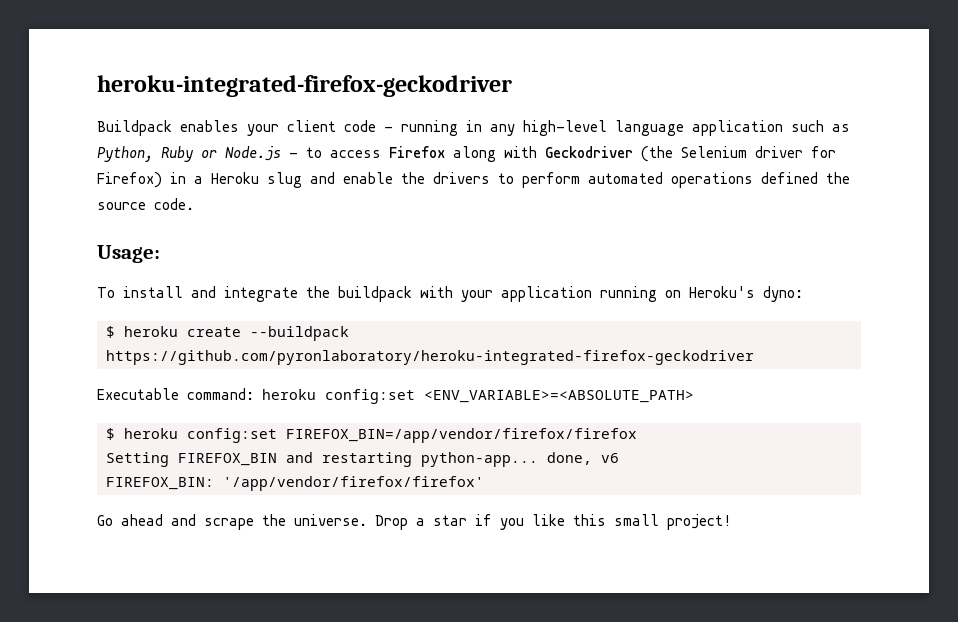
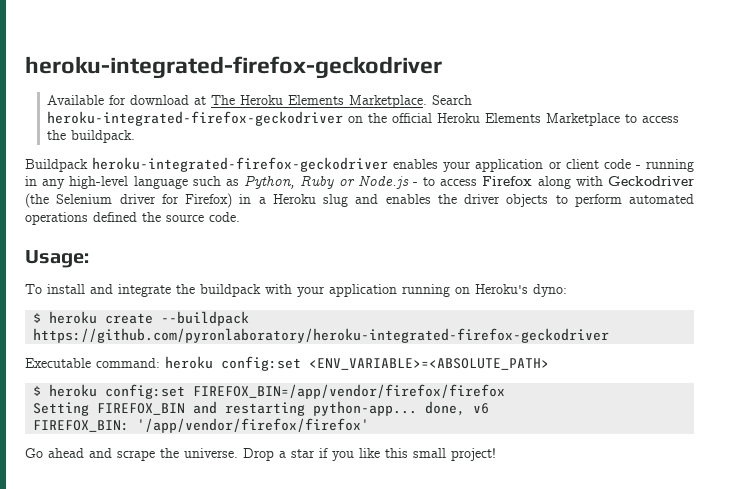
[97,75,512,97] heroku-integrated-firefox-geckodriver -> [25,56,442,79] [47,95,473,108] [47,111,680,126] [47,130,136,143] heroku-integrated-firefox-geckodriver // Available for download at The Heroku Elements Marketplace. Search heroku-integrated-firefox-geckodriver on the official Heroku Elements Marketplace to access the buildpack.
(172, 128) none -> [92,157,389,172] heroku-integrated-firefox-geckodriver
(279, 130) none -> [475,159,562,172] application or
[692,120,783,136] application -> (188, 182) none
[343,172,490,184] enable the drivers -> [385,194,549,207] enables the driver objects

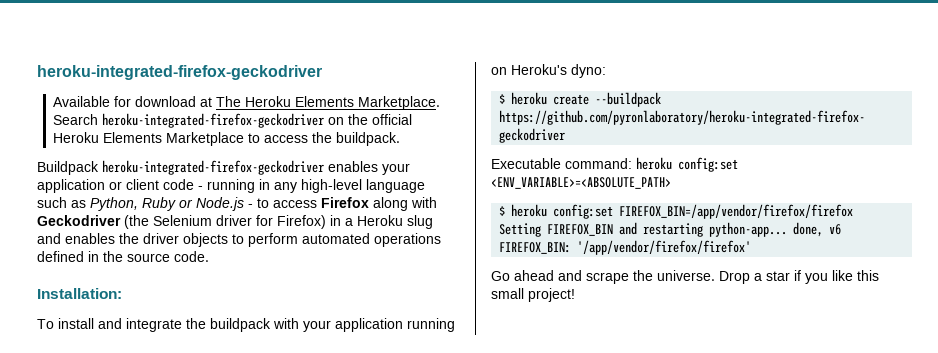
(137, 217) none -> [88,251,99,262] in
[25,250,89,268] Usage: -> [37,288,122,299] Installation:

